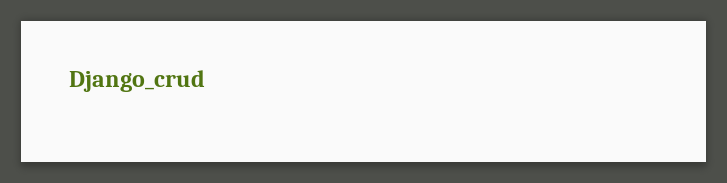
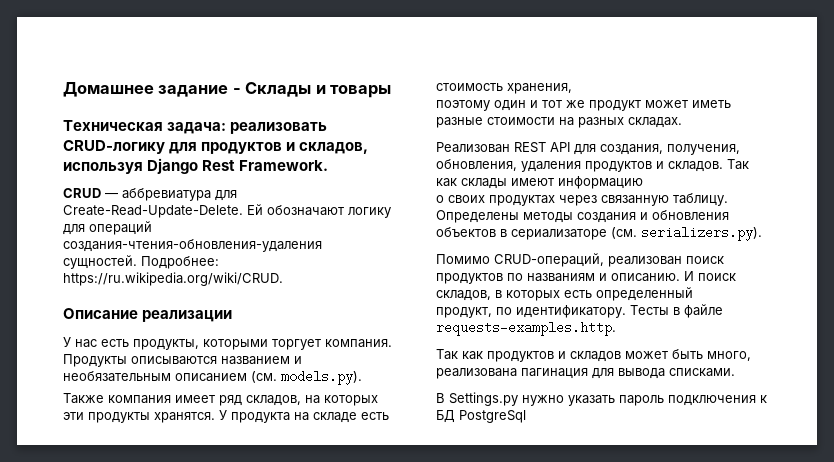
[69,70,205,92] Django_crud -> [63,82,392,98] [63,120,328,134] [63,140,369,154] [63,158,329,174] [63,188,237,201] [63,204,391,218] [63,221,152,235] [63,239,322,252] [63,255,219,269] [63,272,283,286] [63,308,233,322] [63,337,392,350] [63,354,302,367] [63,370,362,385] [63,393,378,406] [63,410,389,423] [436,83,572,94] [436,100,731,111] [436,117,682,128] [436,142,740,155] [436,159,749,172] [436,176,643,189] [436,193,728,206] [436,210,729,223] [436,226,762,241] [436,253,724,267] [436,271,736,284] [436,287,693,301] [436,304,723,318] [436,321,616,336] [436,349,751,362] [436,368,735,379] [436,392,767,406] [436,410,526,423] Домашнее задание - Склады и товары // Техническая задача: реализовать CRUD-логику для продуктов и складов, используя Django Rest Framework. // CRUD — аббревиатура для Create-Read-Update-Delete. Ей обозначают логику для операций создания-чтения-обновления-удаления сущностей. Подробнее: https://ru.wikipedia.org/wiki/CRUD. // Описание реализации // У нас есть продукты, которыми торгует компания. Продукты описываются названием и необязательным описанием (см. models.py). // Также компания имеет ряд складов, на которых эти продукты хранятся. У продукта на складе есть стоимость хранения, // поэтому один и тот же продукт может иметь разные стоимости на разных складах. // Реализован REST API для создания, получения, обновления, удаления продуктов и складов. Так как склады имеют информацию // о своих продуктах через связанную таблицу. Определены методы создания и обновления объектов в сериализаторе (см. serializers.py). // Помимо CRUD-операций, реализован поиск продуктов по названиям и описанию. И поиск складов, в которых есть определенный // продукт, по идентификатору. Тесты в файле requests-examples.http. // Так как продуктов и складов может быть много, реализована пагинация для вывода списками. // В Settings.py нужно указать пароль подключения к БД PostgreSql

